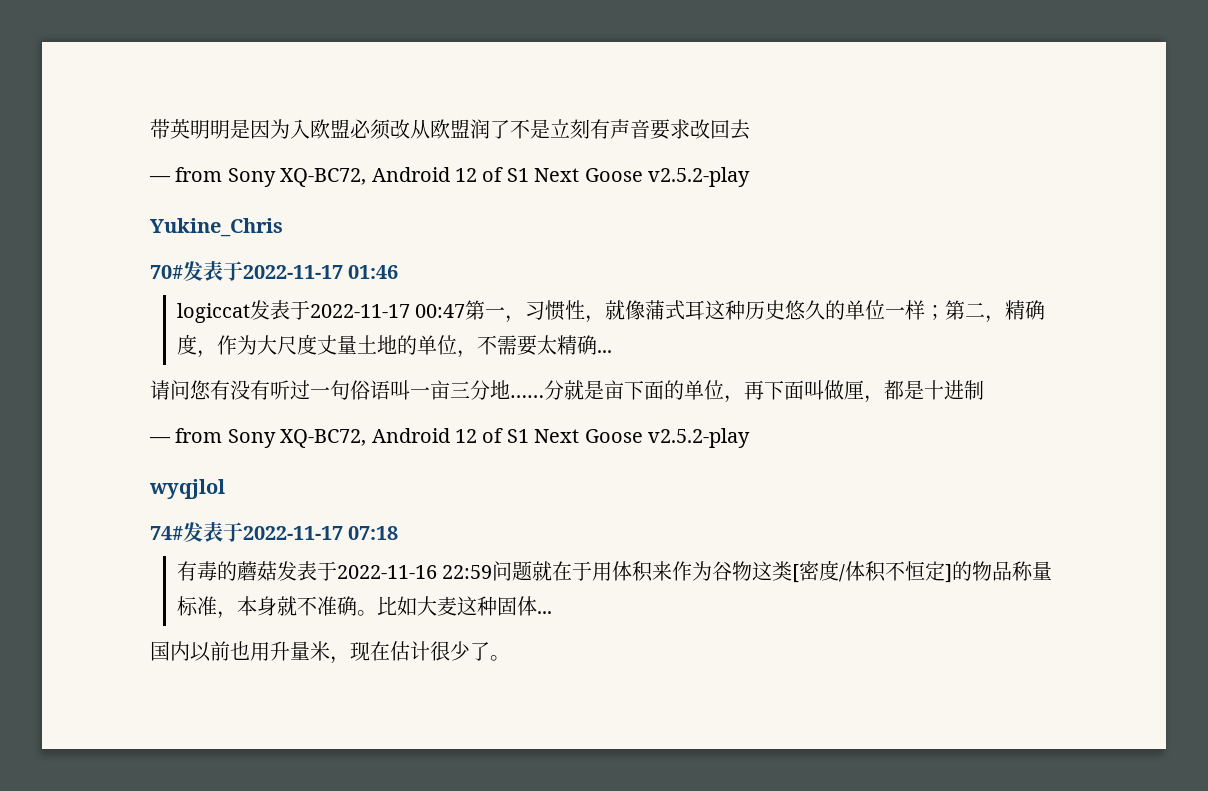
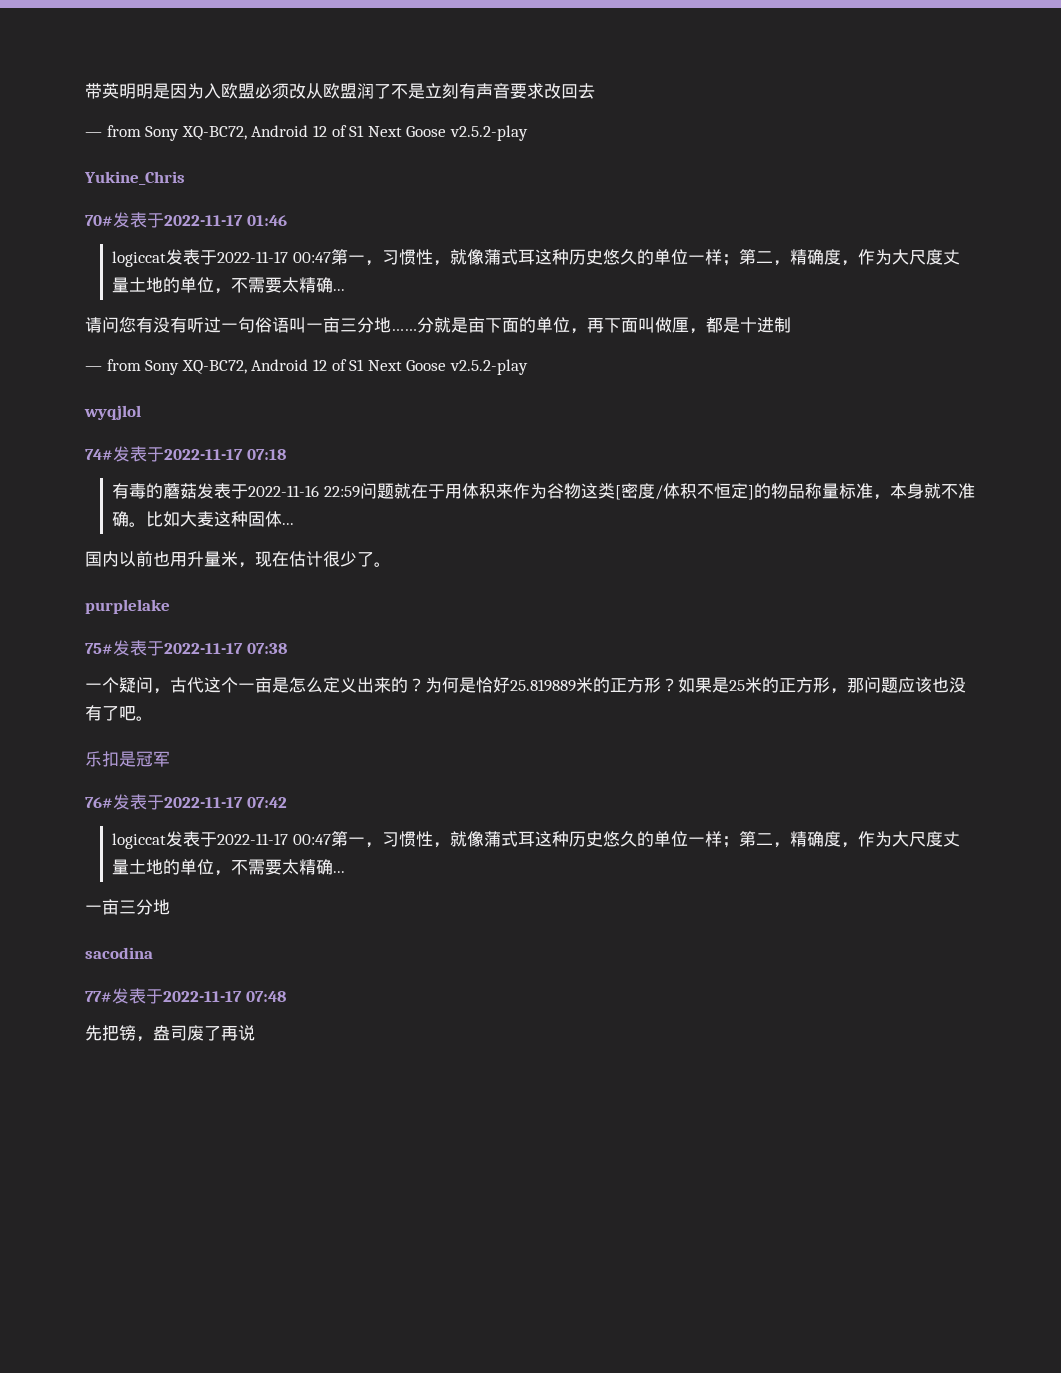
(510, 658) none -> [85,599,170,614] [85,640,287,656] [85,677,966,694] [85,705,153,721] [85,751,170,767] [85,794,287,810] [112,831,960,849] [112,859,346,876] [85,899,170,915] [85,947,153,959] [85,988,286,1004] [85,1025,255,1042] // purplelake // 75#发表于2022-11-17 07:38 // 一个疑问，古代这个一亩是怎么定义出来的？为何是恰好25.819889米的正方形？如果是25米的正方形，那问题应该也没有了吧。 // 乐扣是冠军 // 76#发表于2022-11-17 07:42 // logiccat发表于2022-11-17 00:47第一，习惯性，就像蒲式耳这种历史悠久的单位一样；第二，精确度，作为大尺度丈量土地的单位，不需要太精确... // 一亩三分地 // sacodina // 77#发表于2022-11-17 07:48 // 先把镑，盎司废了再说

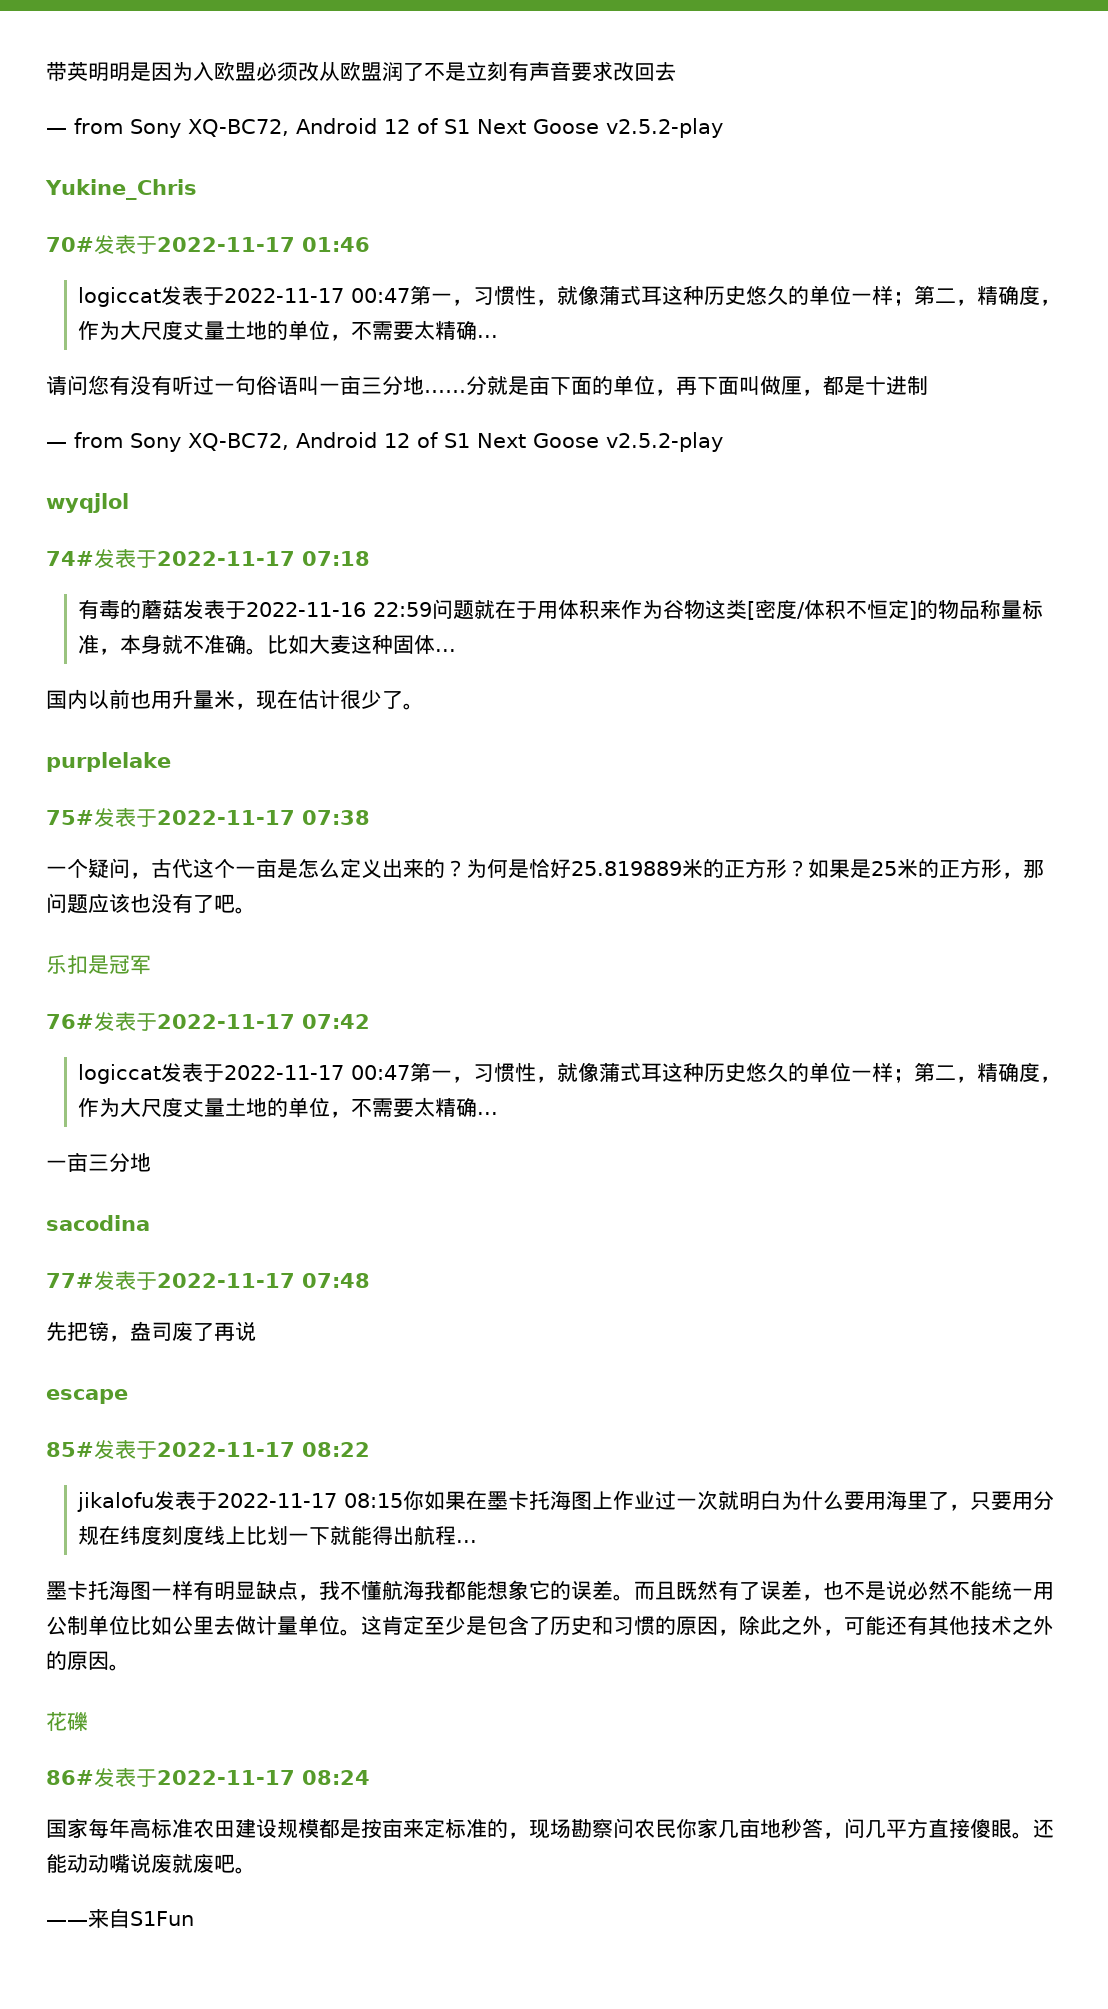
(255, 1033) none -> [46,1389,128,1404] [46,1440,370,1459] [77,1490,1055,1512] [78,1525,478,1545] [46,1580,1054,1601] [46,1615,1054,1636] [46,1651,130,1671] [46,1711,88,1731] [46,1768,370,1787] [46,1818,1054,1839] [46,1853,256,1874] [46,1908,194,1928] // escape // 85#发表于2022-11-17 08:22 // jikalofu发表于2022-11-17 08:15你如果在墨卡托海图上作业过一次就明白为什么要用海里了，只要用分规在纬度刻度线上比划一下就能得出航程... // 墨卡托海图一样有明显缺点，我不懂航海我都能想象它的误差。而且既然有了误差，也不是说必然不能统一用公制单位比如公里去做计量单位。这肯定至少是包含了历史和习惯的原因，除此之外，可能还有其他技术之外的原因。 // 花礫 // 86#发表于2022-11-17 08:24 // 国家每年高标准农田建设规模都是按亩来定标准的，现场勘察问农民你家几亩地秒答，问几平方直接傻眼。还能动动嘴说废就废吧。 // ——来自S1Fun

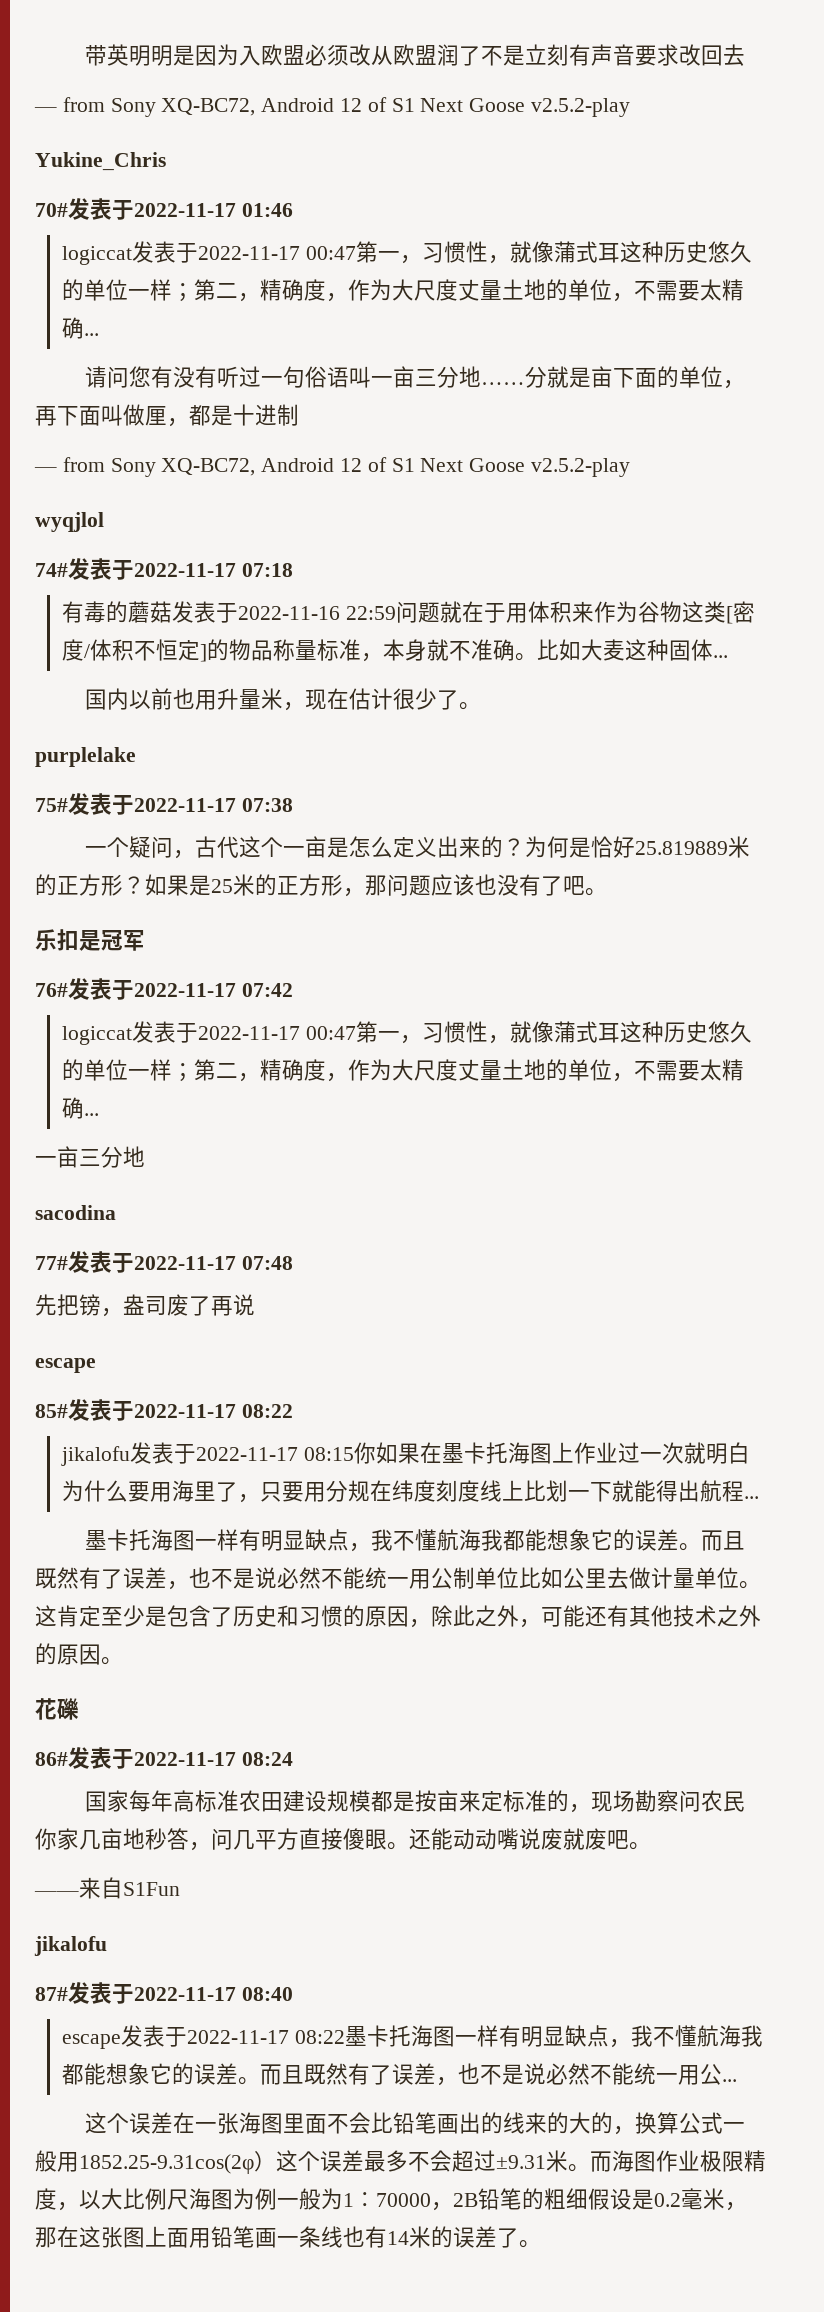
(194, 1918) none -> [34,1936,107,1956] [35,1982,293,2004] [62,2025,763,2049] [62,2063,738,2086] [85,2112,746,2135] [35,2150,766,2174] [35,2188,747,2211] [35,2226,541,2248] // jikalofu // 87#发表于2022-11-17 08:40 // escape发表于2022-11-17 08:22墨卡托海图一样有明显缺点，我不懂航海我都能想象它的误差。而且既然有了误差，也不是说必然不能统一用公... // 这个误差在一张海图里面不会比铅笔画出的线来的大的，换算公式一般用1852.25-9.31cos(2φ）这个误差最多不会超过±9.31米。而海图作业极限精度，以大比例尺海图为例一般为1∶70000，2B铅笔的粗细假设是0.2毫米，那在这张图上面用铅笔画一条线也有14米的误差了。

